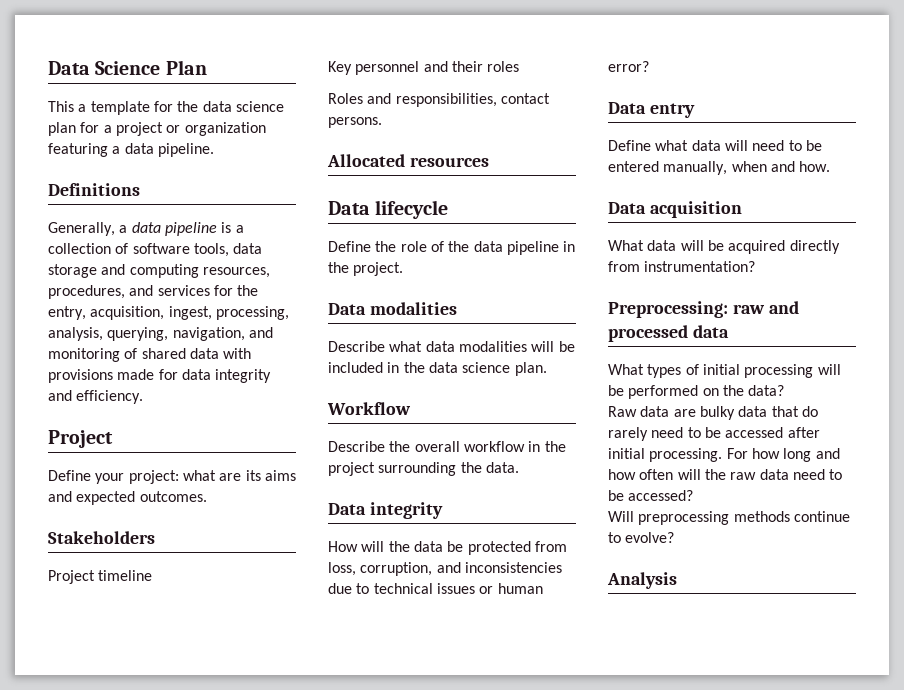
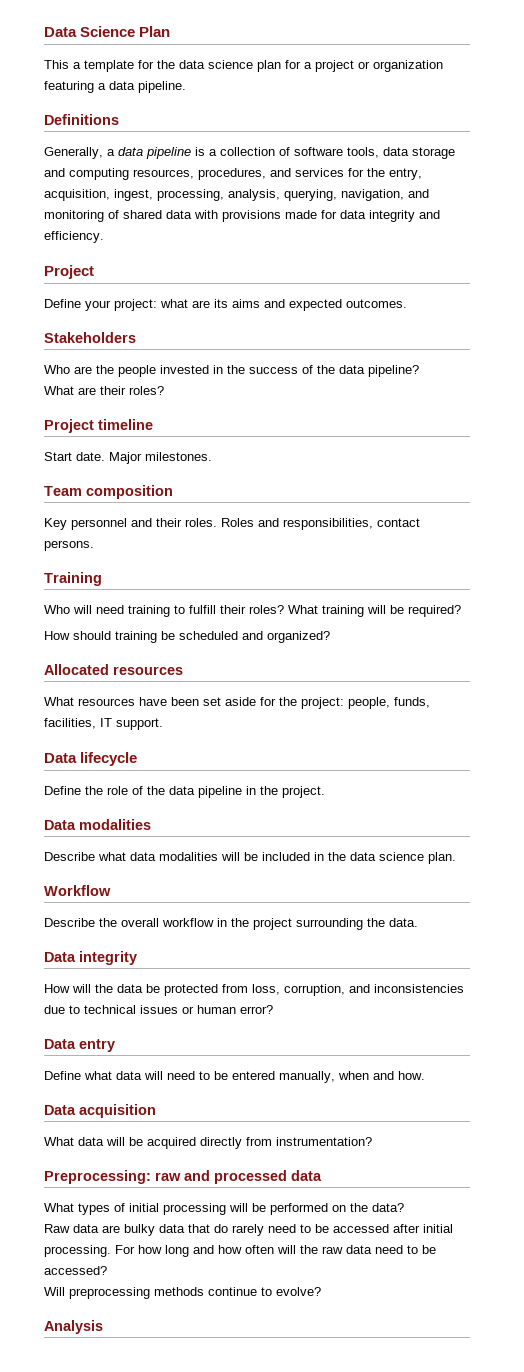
[48,570,153,584] Project timeline -> [44,365,419,377] [44,386,164,395] [44,419,153,433] [44,452,212,464] [44,485,173,499] Who are the people invested in the success of the data pipeline? // What are their roles? // Project timeline // Start date. Major milestones. // Team composition
[487,61,520,72] roles // -> [185,518,217,527] roles.
[327,154,489,167] Allocated resources -> [44,572,102,586] [44,605,461,617] [44,631,330,643] [44,664,183,675] [44,697,430,709] [44,718,163,730] Training // Who will need training to fulfill their roles? What training will be required? // How should training be scheduled and organized? // Allocated resources // What resources have been set aside for the project: people, funds, facilities, IT support.

